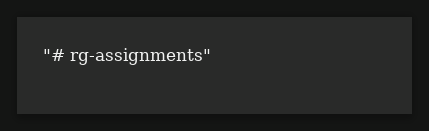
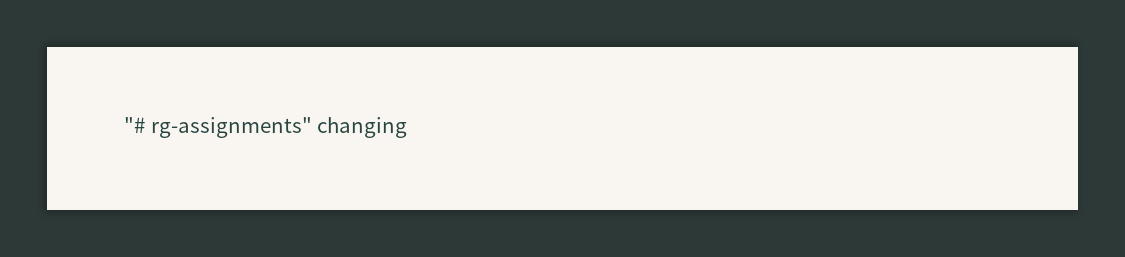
(211, 56) none -> [317,117,408,138] changing

